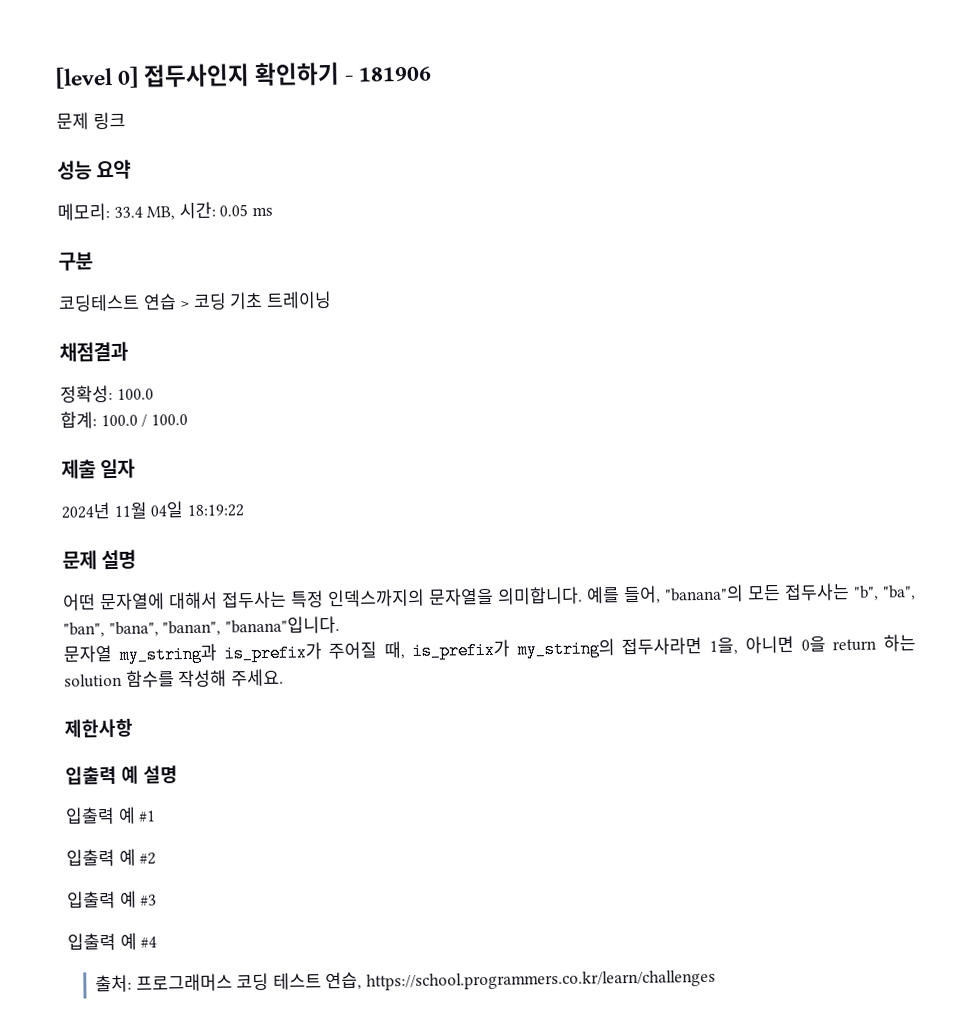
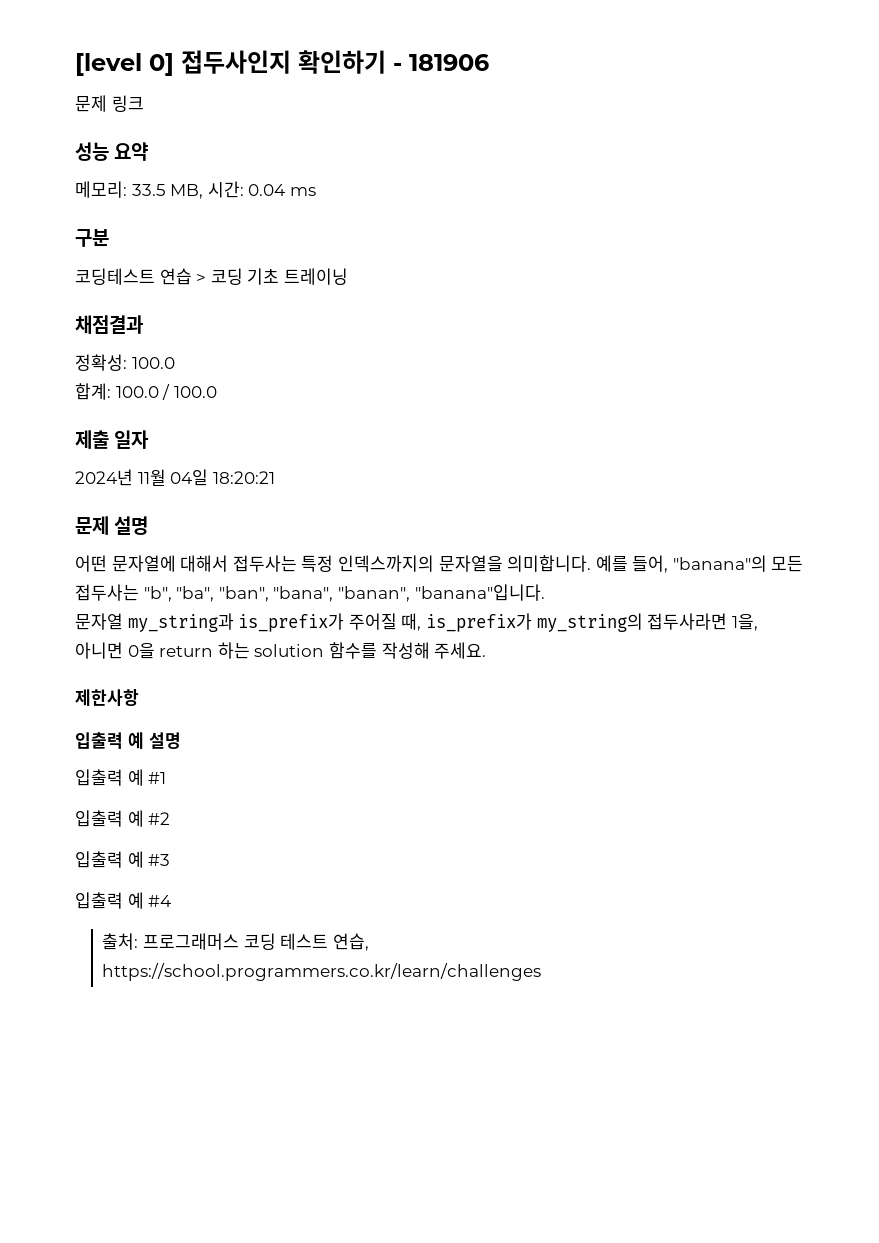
[113,206,143,218] 33.4 -> [131,184,166,196] 33.5
[219,204,249,217] 0.05 -> [248,184,286,196] 0.04
[186,504,244,517] 18:19:22 -> [212,471,275,484] 18:20:21

